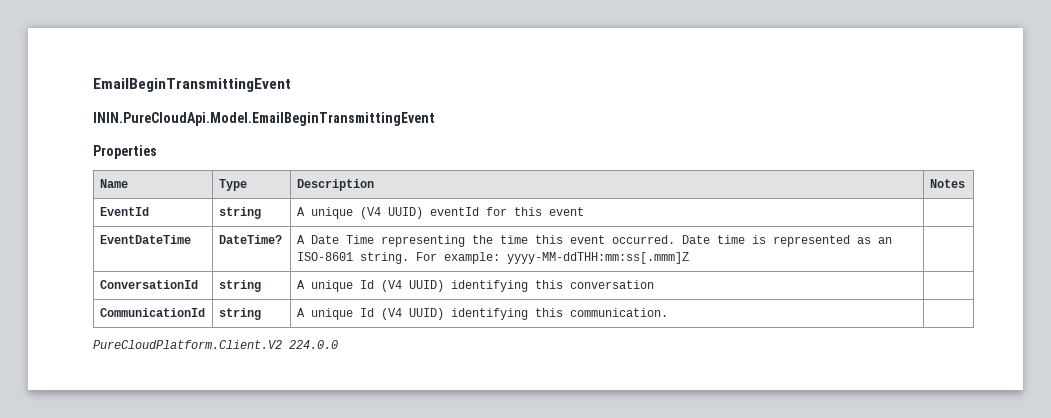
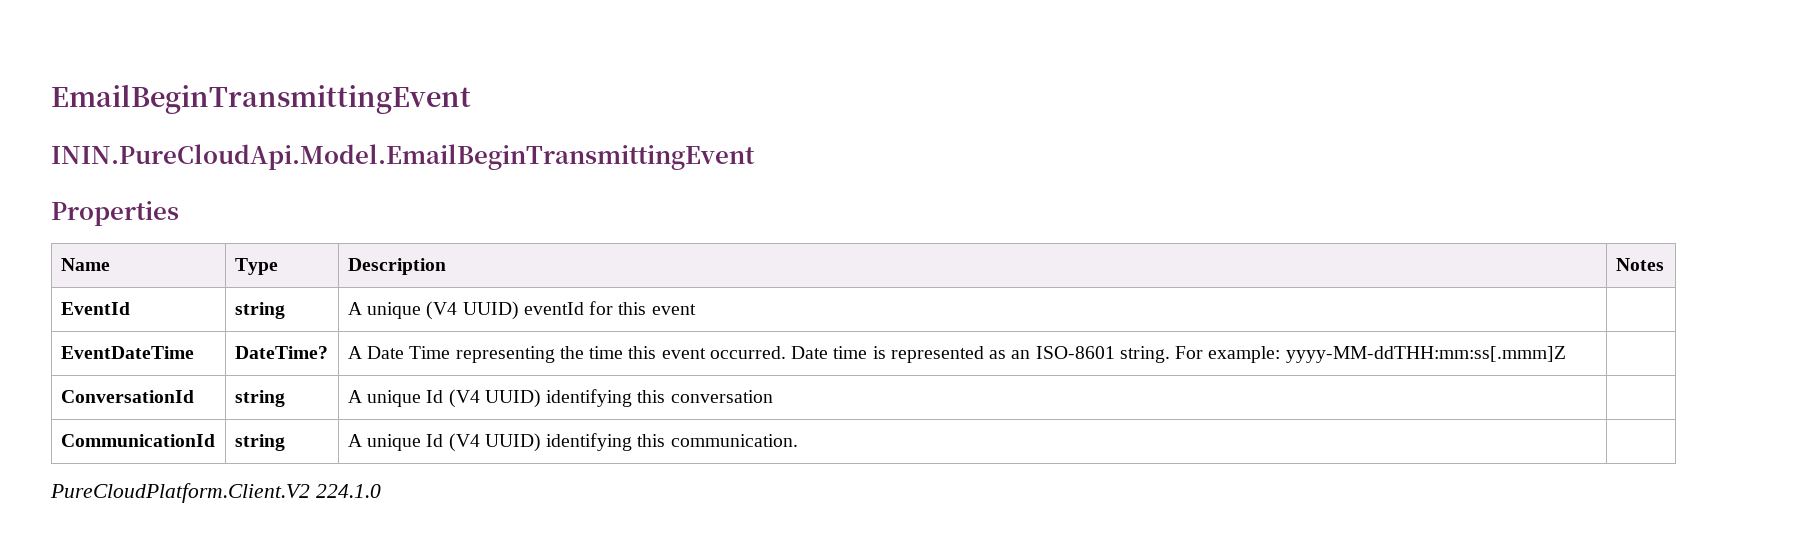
[289,340,338,349] 224.0.0 -> [315,484,381,498] 224.1.0

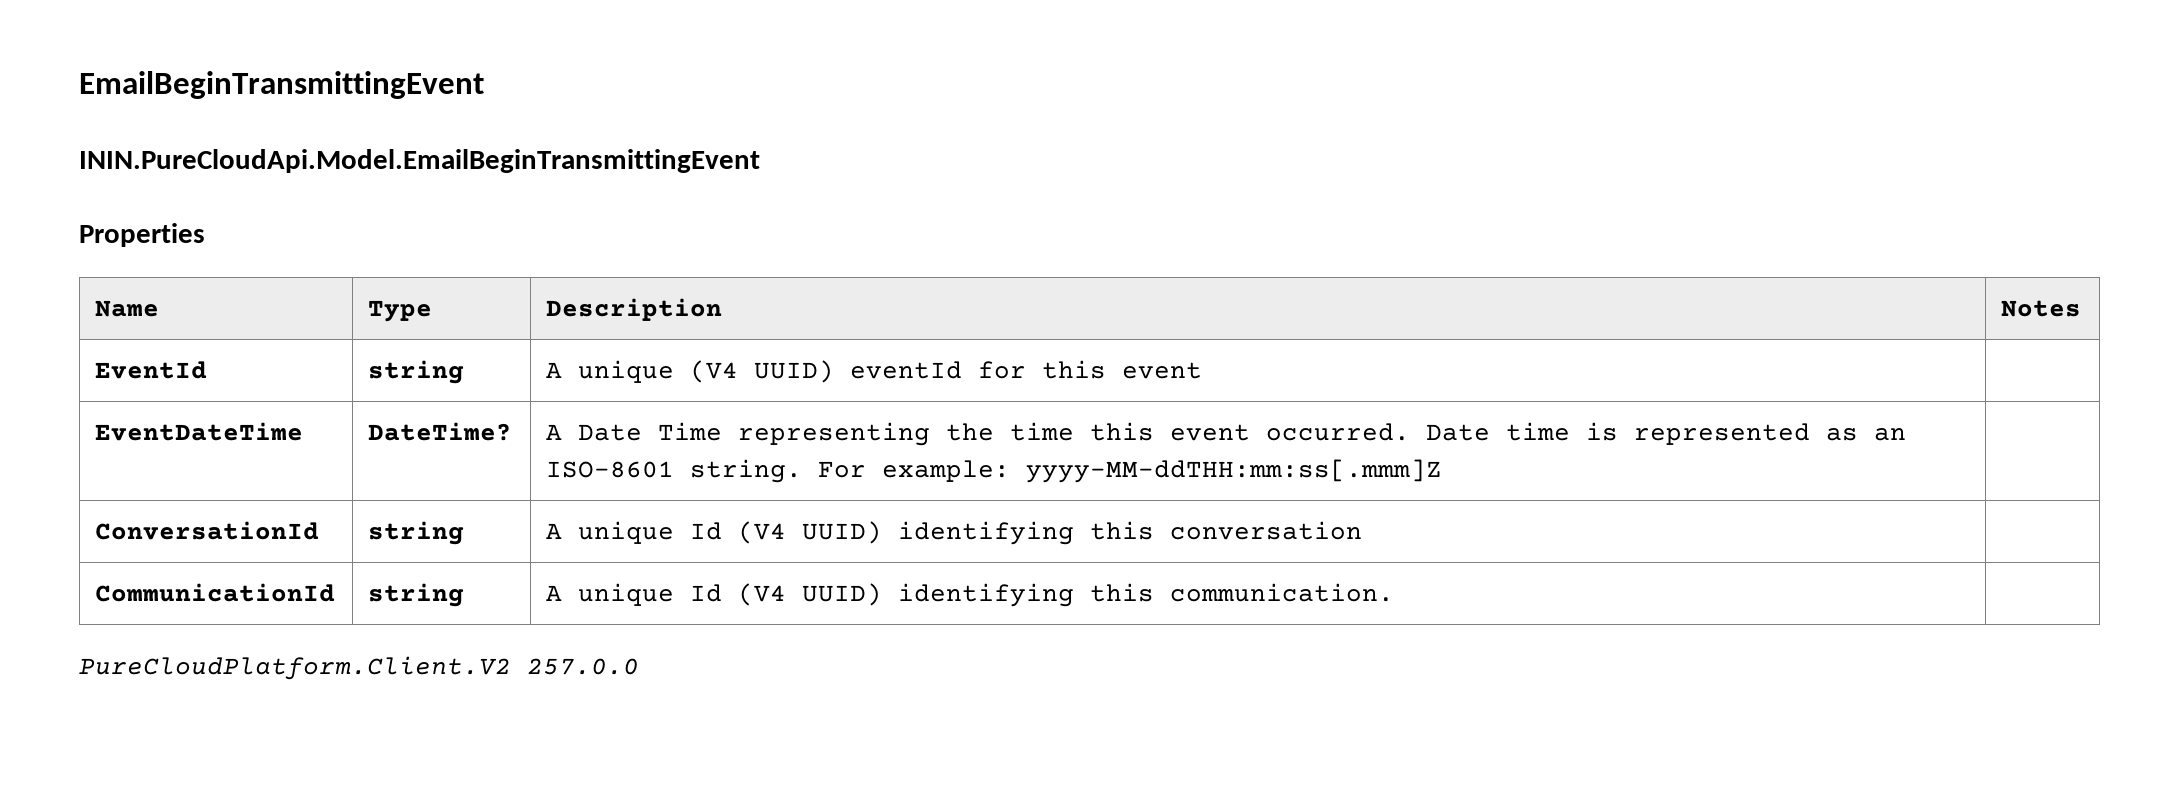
[315,484,381,498] 224.1.0 -> [527,658,639,675] 257.0.0

